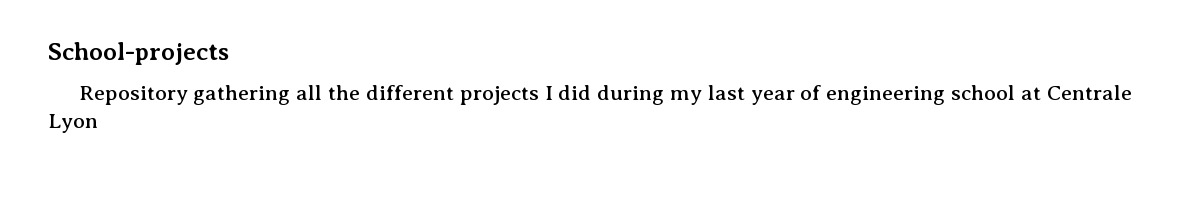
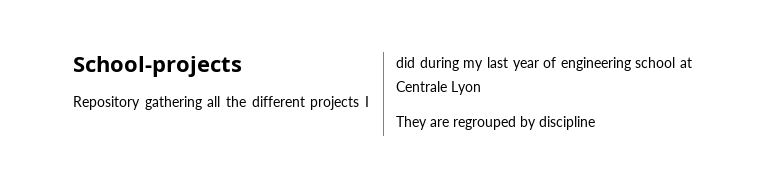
(98, 123) none -> [396,116,595,130] // They are regrouped by discipline

